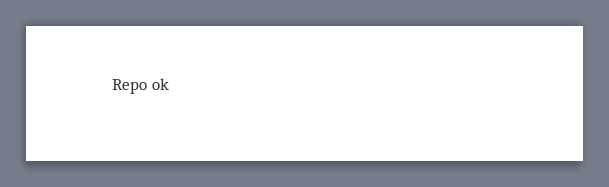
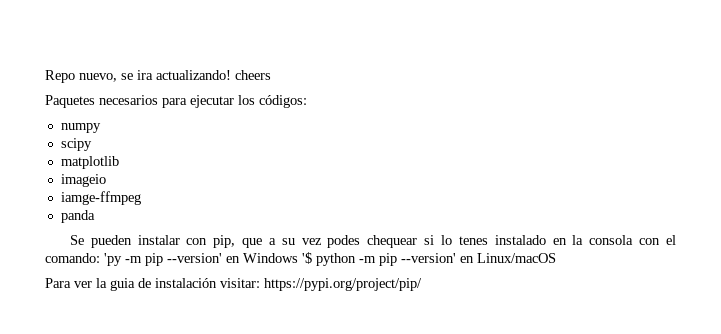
[151,78,169,90] ok -> [79,70,271,82] [45,95,307,108] [60,123,101,133] [60,138,92,151] [60,156,119,169] [60,174,106,187] [60,191,141,205] [60,210,95,223] [69,235,677,248] [45,252,556,266] [45,278,422,291] nuevo, se ira actualizando! cheers // Paquetes necesarios para ejecutar los códigos: // numpy // scipy // matplotlib // imageio // iamge-ffmpeg // panda // Se pueden instalar con pip, que a su vez podes chequear si lo tenes instalado en la consola con el comando: 'py -m pip --version' en Windows '$ python -m pip --version' en Linux/macOS // Para ver la guia de instalación visitar: https://pypi.org/project/pip/

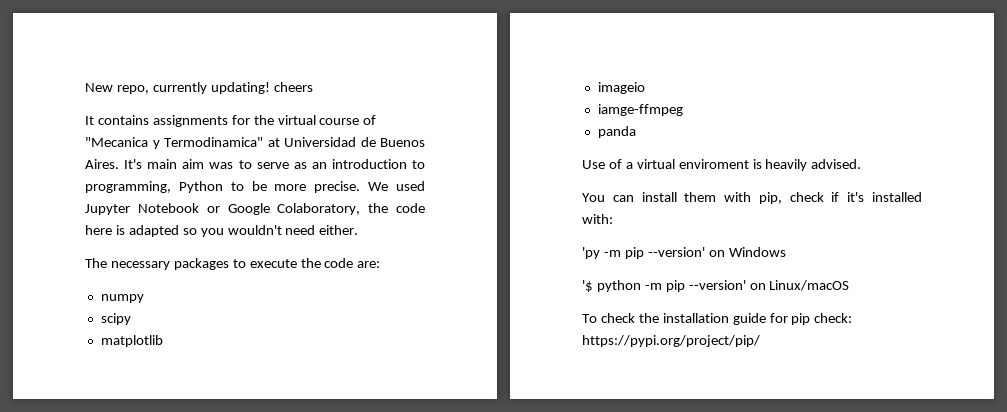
[45,70,271,83] [45,95,307,108] Repo nuevo, se ira actualizando! cheers // Paquetes necesarios para ejecutar los códigos: -> [85,82,313,94] [85,115,377,127] [85,137,425,149] [85,159,425,169] [85,181,426,193] [85,203,425,215] [85,225,359,237] [85,258,381,270] New repo, currently updating! cheers // It contains assignments for the virtual course of "Mecanica y Termodinamica" at Universidad de Buenos Aires. It's main aim was to serve as an introduction to programming, Python to be more precise. We used Jupyter Notebook or Google Colaboratory, the code here is adapted so you wouldn't need either. // The necessary packages to execute the code are:
[69,235,677,248] [45,253,100,263] Se pueden instalar con pip, que a su vez podes chequear si lo tenes instalado en la consola con el comando: -> [582,159,862,171] [582,192,922,204] [582,214,613,224] Use of a virtual enviroment is heavily advised. // You can install them with pip, check if it's installed with: //
[226,256,240,263] en -> [708,250,725,257] on
(298, 258) none -> (786, 252) //
[460,256,474,263] en -> [749,283,766,290] on
[45,278,260,291] Para ver la guia de instalación visitar: -> [582,313,853,325] To check the installation guide for pip check:

